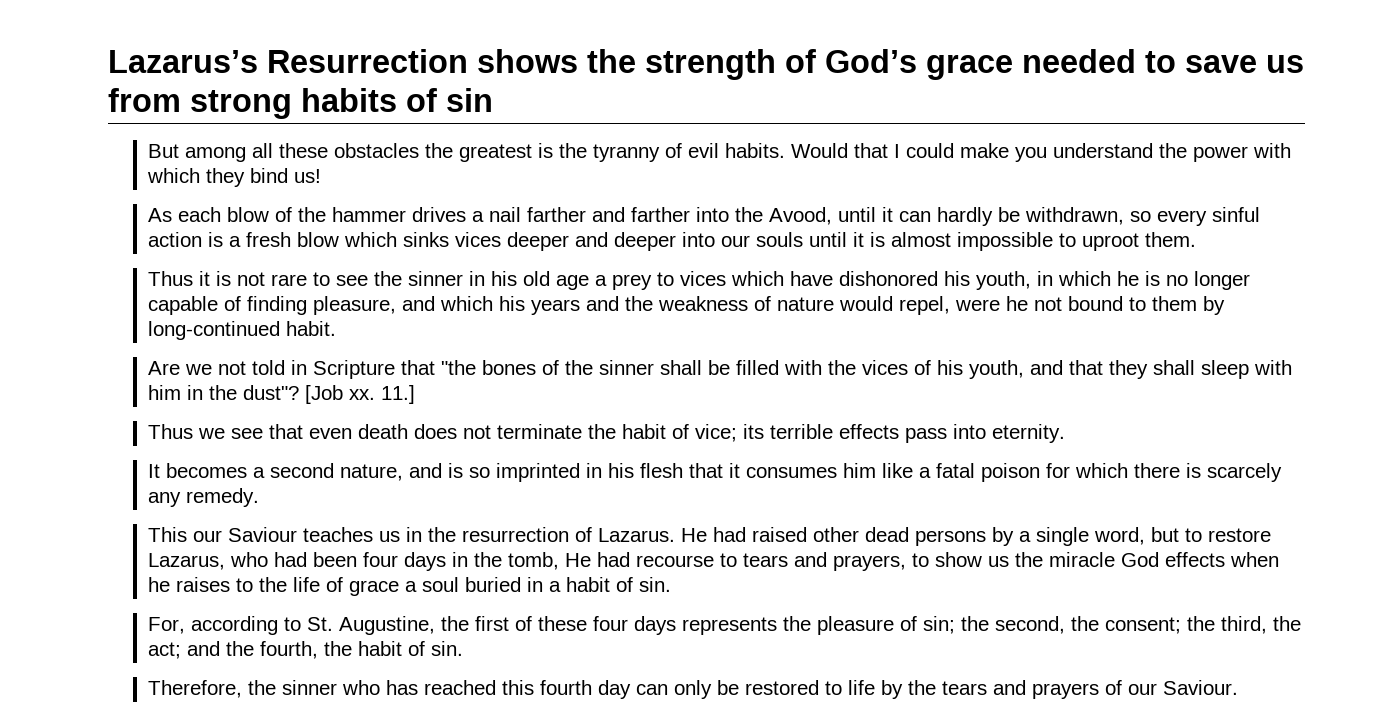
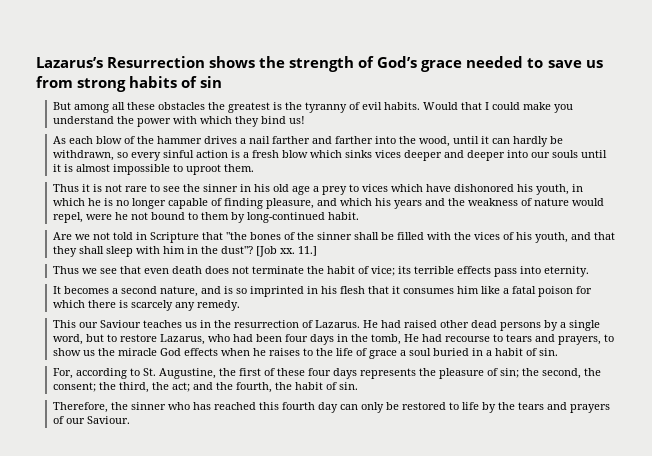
[768,207,832,225] Avood, -> [418,136,450,147] wood,

